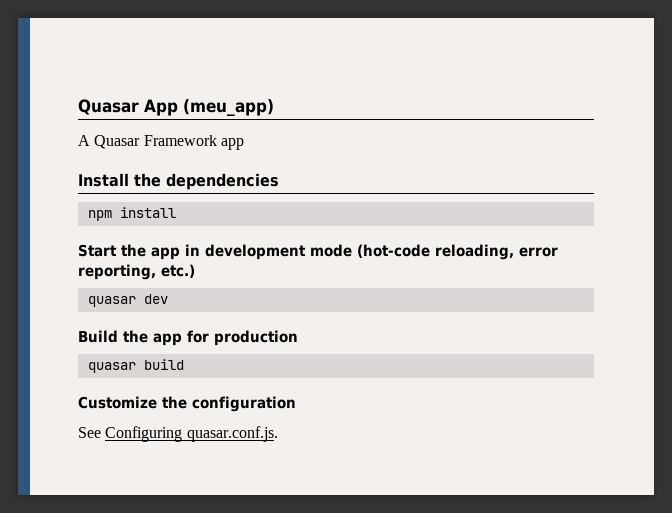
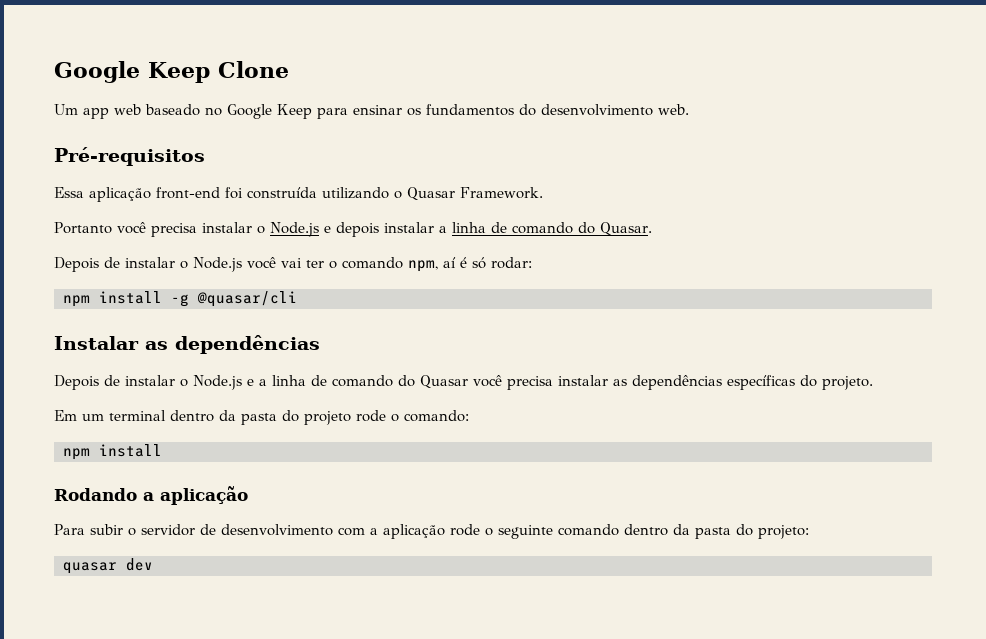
[78,99,274,117] [78,135,244,150] [78,173,279,190] [87,207,176,221] [78,244,558,260] [78,264,195,280] [87,294,168,307] [78,330,298,346] [87,359,184,373] [78,396,296,412] [78,426,278,442] Quasar App (meu_app) // A Quasar Framework app // Install the dependencies // npm install // Start the app in development mode (hot-code reloading, error reporting, etc.) // quasar dev // Build the app for production // quasar build // Customize the configuration // See Configuring quasar.conf.js. -> [54,61,289,83] [54,104,689,119] [54,147,205,166] [54,187,543,202] [54,222,652,237] [54,257,532,272] [63,291,297,307] [54,335,320,354] [54,375,873,390] [54,410,469,425] [63,444,162,460] [54,486,248,505] [54,524,809,539] [63,558,153,574] Google Keep Clone // Um app web baseado no Google Keep para ensinar os fundamentos do desenvolvimento web. // Pré-requisitos // Essa aplicação front-end foi construída utilizando o Quasar Framework. // Portanto você precisa instalar o Node.js e depois instalar a linha de comando do Quasar. // Depois de instalar o Node.js você vai ter o comando npm, aí é só rodar: // npm install -g @quasar/cli // Instalar as dependências // Depois de instalar o Node.js e a linha de comando do Quasar você precisa instalar as dependências específicas do projeto. // Em um terminal dentro da pasta do projeto rode o comando: // npm install // Rodando a aplicação // Para subir o servidor de desenvolvimento com a aplicação rode o seguinte comando dentro da pasta do projeto: // quasar dev

